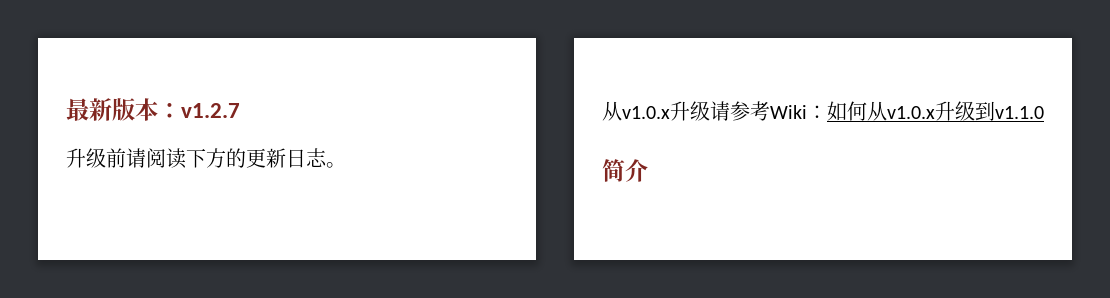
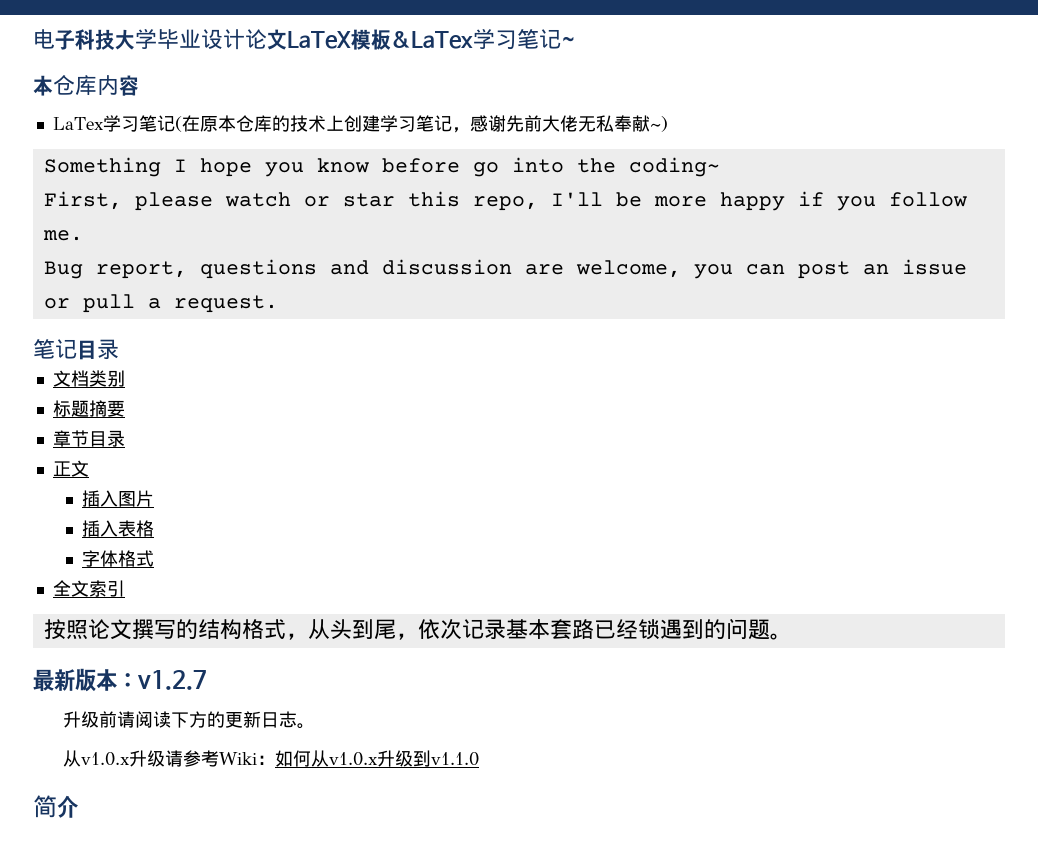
(66, 109) none -> [33,29,576,50] [33,75,139,96] [52,115,668,133] [43,157,720,177] [43,191,967,211] [42,230,83,241] [43,259,967,279] [43,294,278,313] [33,339,119,360] [52,370,125,387] [52,400,125,417] [52,430,125,447] [52,460,89,477] [82,490,155,507] [82,520,155,537] [82,550,155,567] [52,580,125,597] [43,618,792,640] 电子科技大学毕业设计论文LaTeX模板&LaTex学习笔记~ // 本仓库内容 // LaTex学习笔记(在原本仓库的技术上创建学习笔记，感谢先前大佬无私奉献~) // Something I hope you know before go into the coding~ // First, please watch or star this repo, I'll be more happy if you follow me. // Bug report, questions and discussion are welcome, you can post an issue or pull a request. // 笔记目录 // 文档类别 // 标题摘要 // 章节目录 // 正文 // 插入图片 // 插入表格 // 字体格式 // 全文索引 // 按照论文撰写的结构格式，从头到尾，依次记录基本套路已经锁遇到的问题。 //

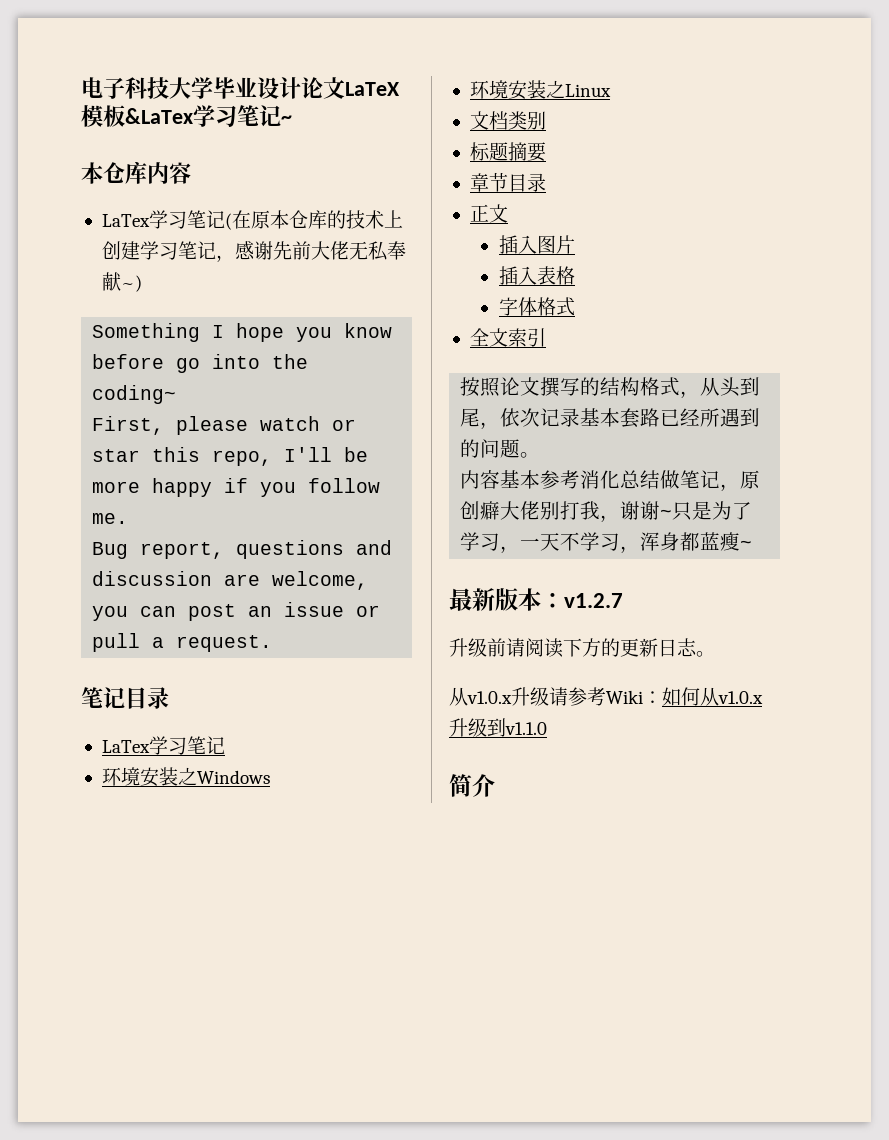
(119, 349) none -> [101,736,225,755] [101,767,270,787] [469,80,611,100] // LaTex学习笔记 // 环境安装之Windows // 环境安装之Linux
[637,619,660,640] 锁 -> [700,408,721,427] 所
(792, 636) none -> [460,470,761,491] [460,501,753,522] [460,532,753,553] // 内容基本参考消化总结做笔记，原创癖大佬别打我，谢谢~只是为了学习，一天不学习，浑身都蓝瘦~

